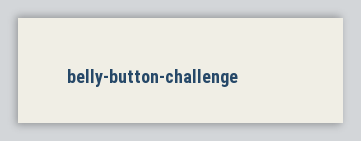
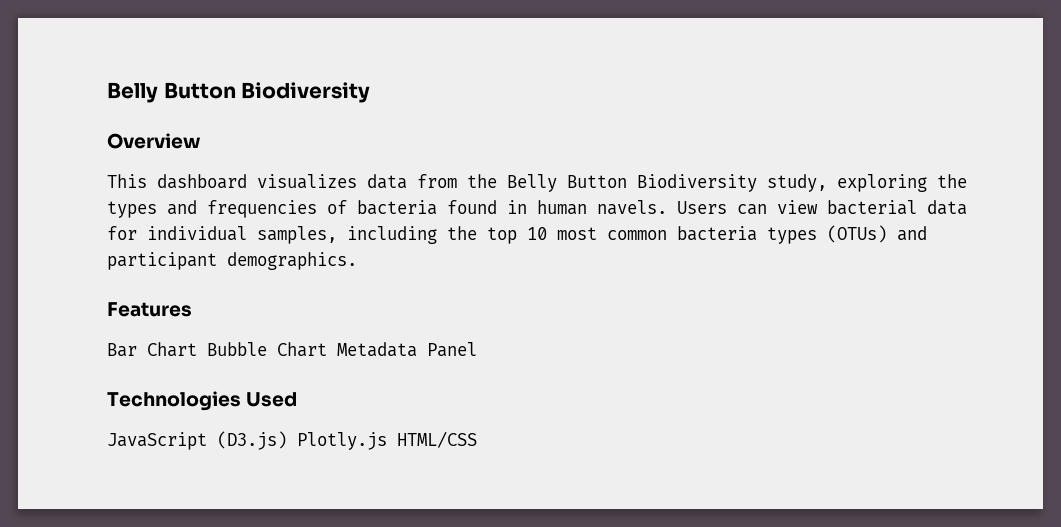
[67,69,238,87] belly-button-challenge -> [107,82,371,103] [107,133,201,149] [107,174,967,192] [107,200,967,218] [107,225,927,244] [107,252,357,270] [107,302,192,317] [107,342,477,357] [107,391,298,411] [107,431,477,450] Belly Button Biodiversity // Overview // This dashboard visualizes data from the Belly Button Biodiversity study, exploring the types and frequencies of bacteria found in human navels. Users can view bacterial data for individual samples, including the top 10 most common bacteria types (OTUs) and participant demographics. // Features // Bar Chart Bubble Chart Metadata Panel // Technologies Used // JavaScript (D3.js) Plotly.js HTML/CSS

